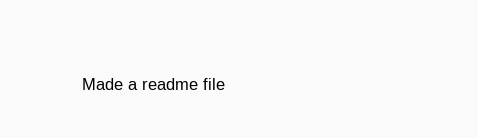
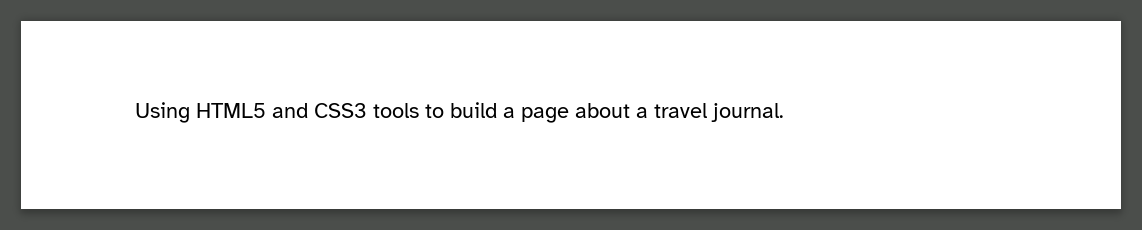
[82,78,225,90] Made a readme file -> [135,102,784,123] Using HTML5 and CSS3 tools to build a page about a travel journal.

